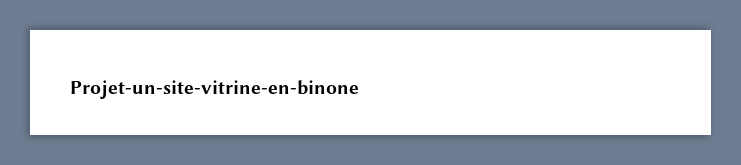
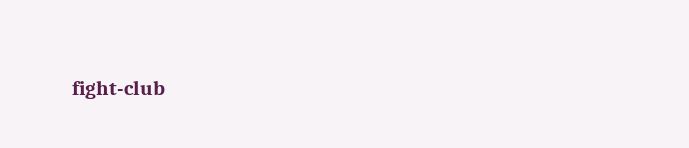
[70,80,359,99] Projet-un-site-vitrine-en-binone -> [72,80,165,99] fight-club

